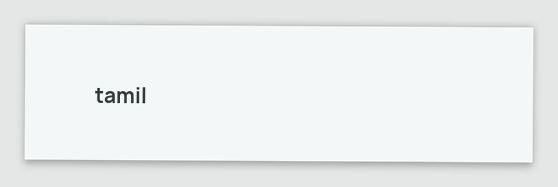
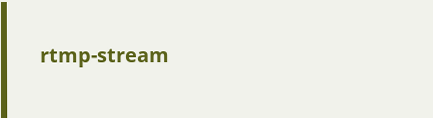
[94,86,148,104] tamil -> [39,48,170,68] rtmp-stream

